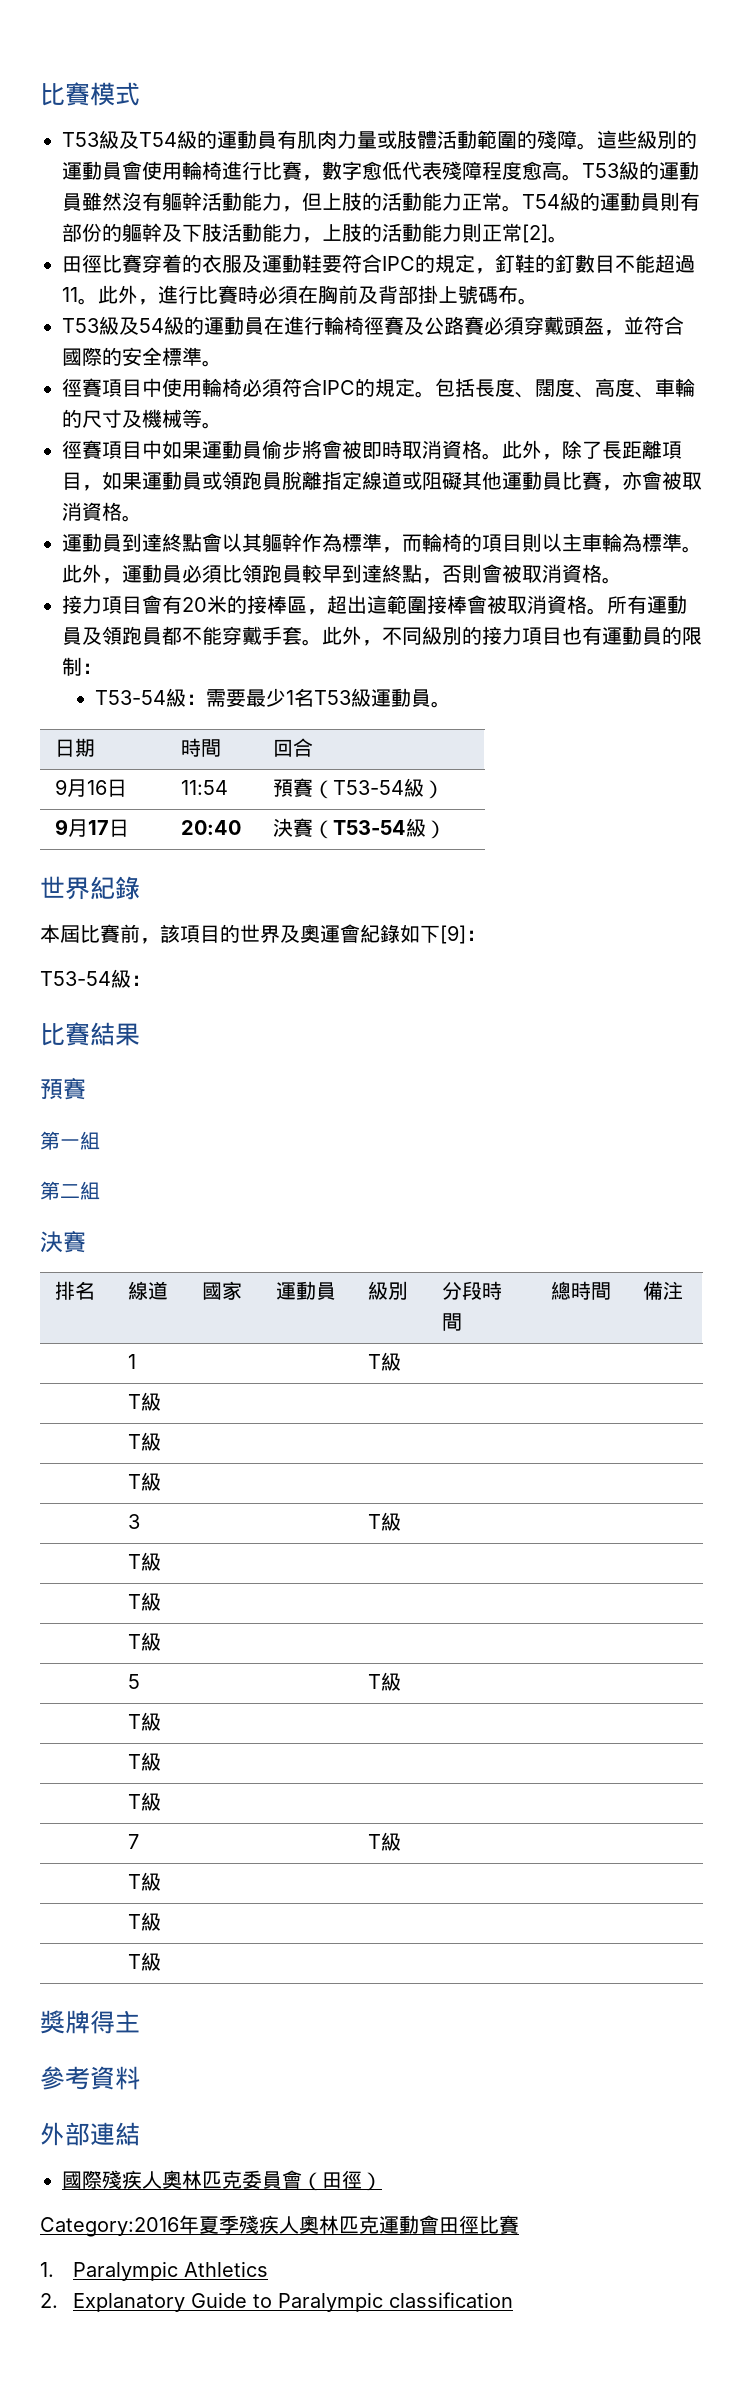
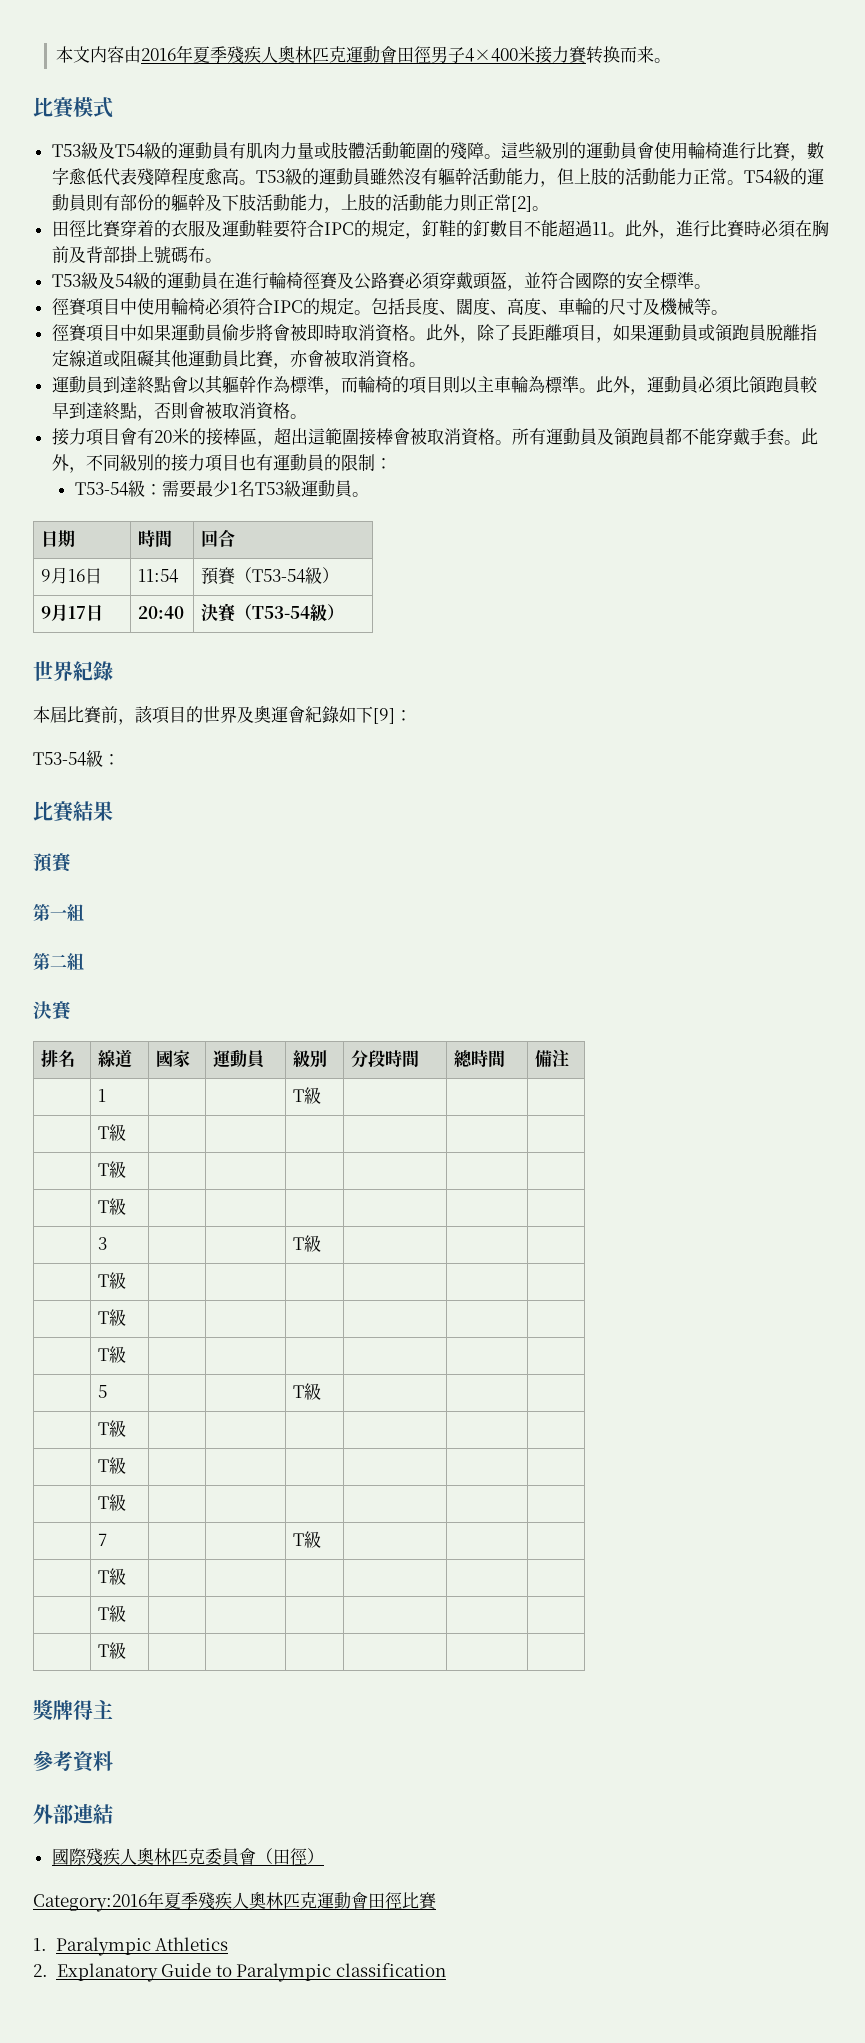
(40, 94) none -> [55,45,671,64] 本文内容由2016年夏季殘疾人奧林匹克運動會田徑男子4×400米接力賽转换而来。 //

